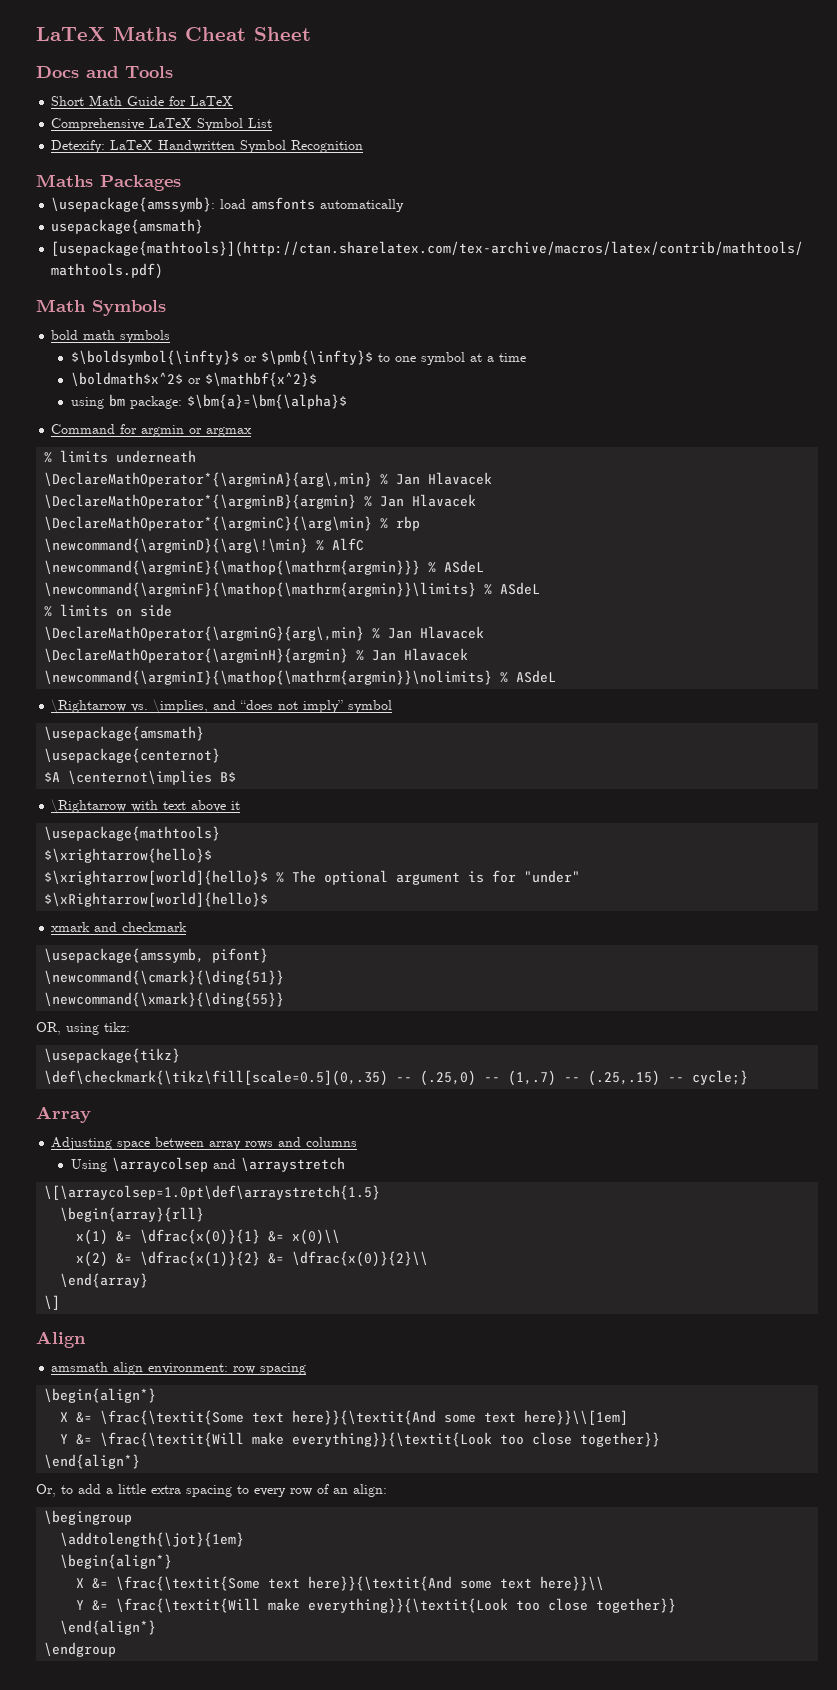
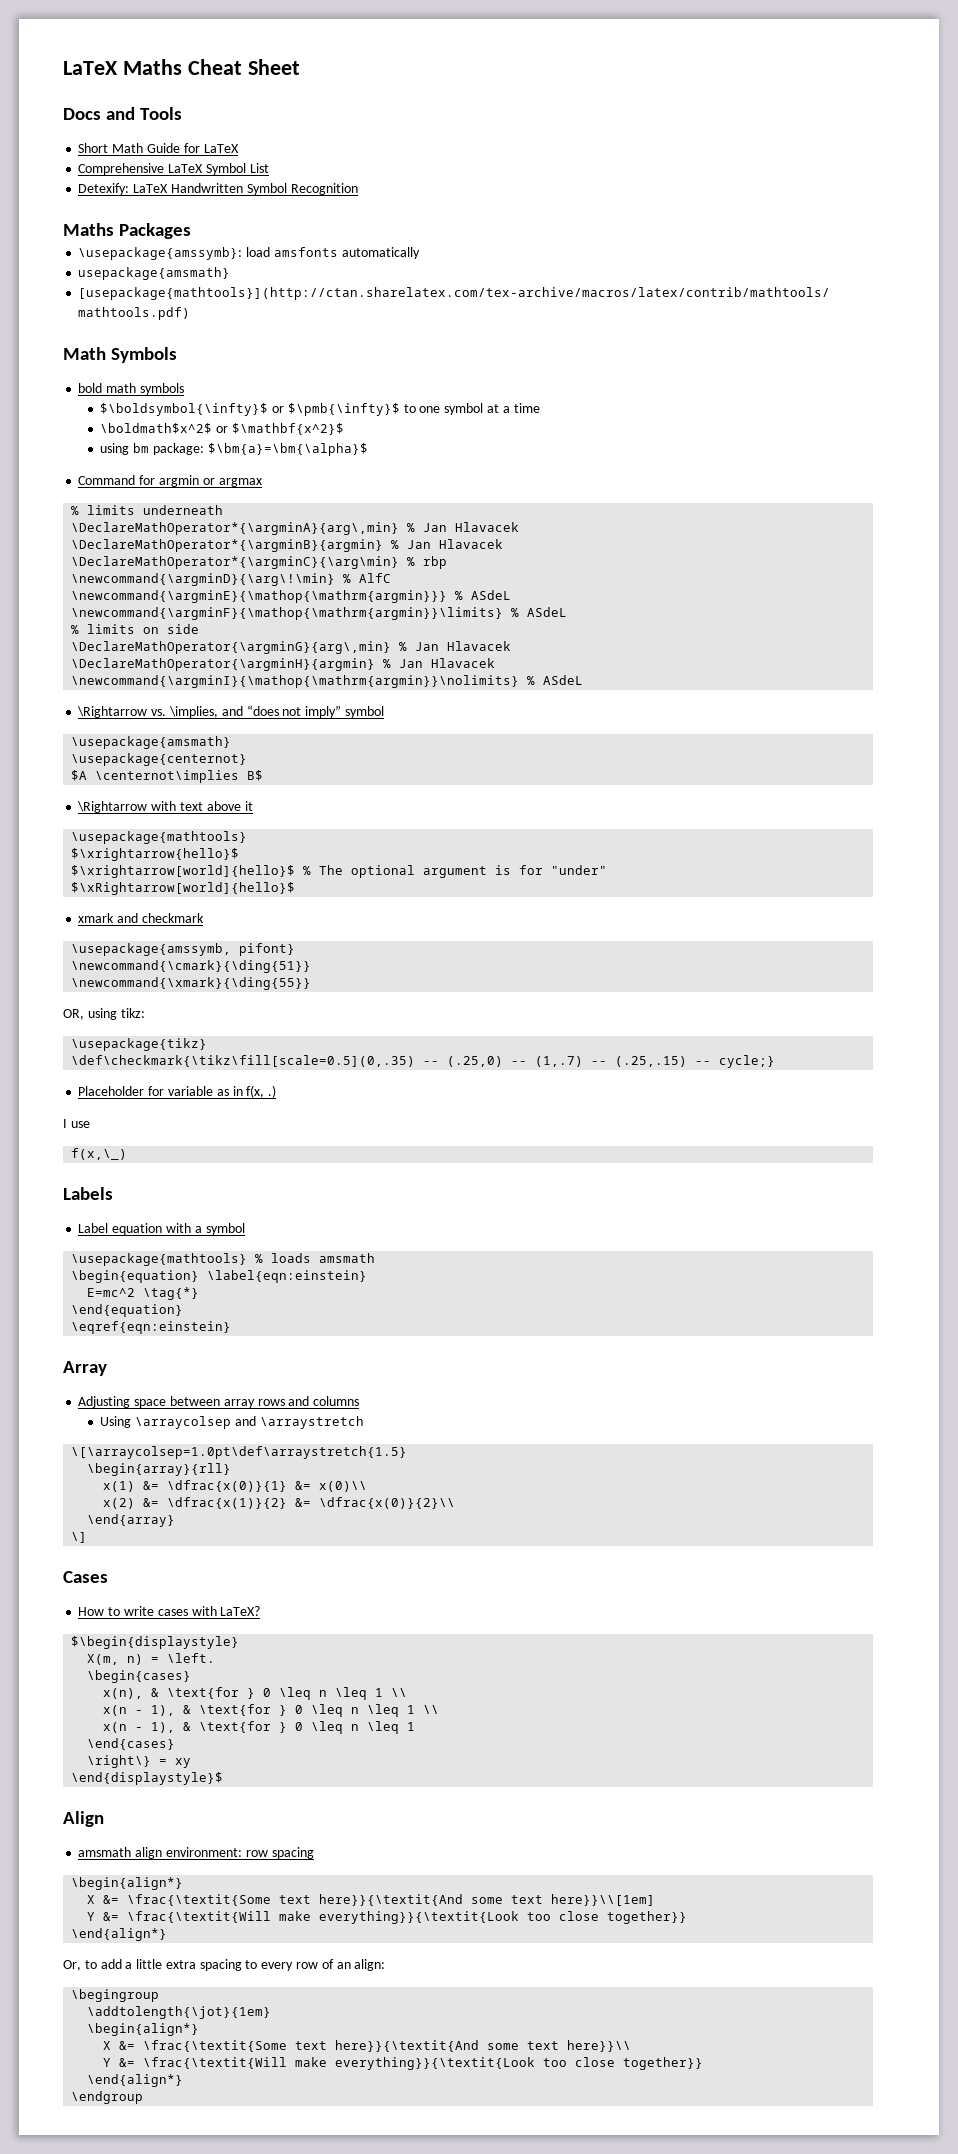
(749, 1077) none -> [78,1085,277,1098] [63,1119,90,1128] [71,1148,128,1160] [63,1187,113,1200] [78,1223,245,1235] [71,1253,376,1266] [71,1270,368,1283] [87,1287,200,1300] [71,1304,184,1317] [71,1321,232,1334] // Placeholder for variable as in f(x, .) // I use // f(x,\_) // Labels // Label equation with a symbol // \usepackage{mathtools} % loads amsmath // \begin{equation} \label{eqn:einstein} // E=mc^2 \tag{*} // \end{equation} // \eqref{eqn:einstein}
(61, 1302) none -> [63,1571,108,1583] [78,1606,261,1616] [71,1636,240,1649] [87,1653,216,1665] [87,1670,192,1683] [103,1687,408,1700] [103,1704,440,1717] [103,1721,416,1734] [87,1738,176,1750] [87,1755,192,1768] [71,1772,224,1785] // Cases // How to write cases with LaTeX? // $\begin{displaystyle} // X(m, n) = \left. // \begin{cases} // x(n), & \text{for } 0 \leq n \leq 1 \\ // x(n - 1), & \text{for } 0 \leq n \leq 1 \\ // x(n - 1), & \text{for } 0 \leq n \leq 1 // \end{cases} // \right\} = xy // \end{displaystyle}$

